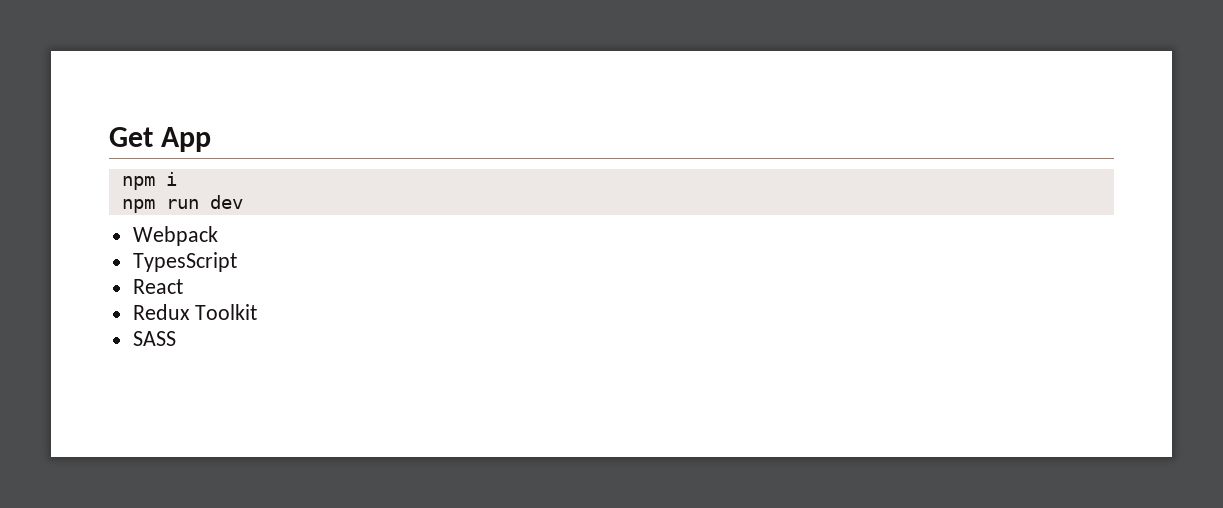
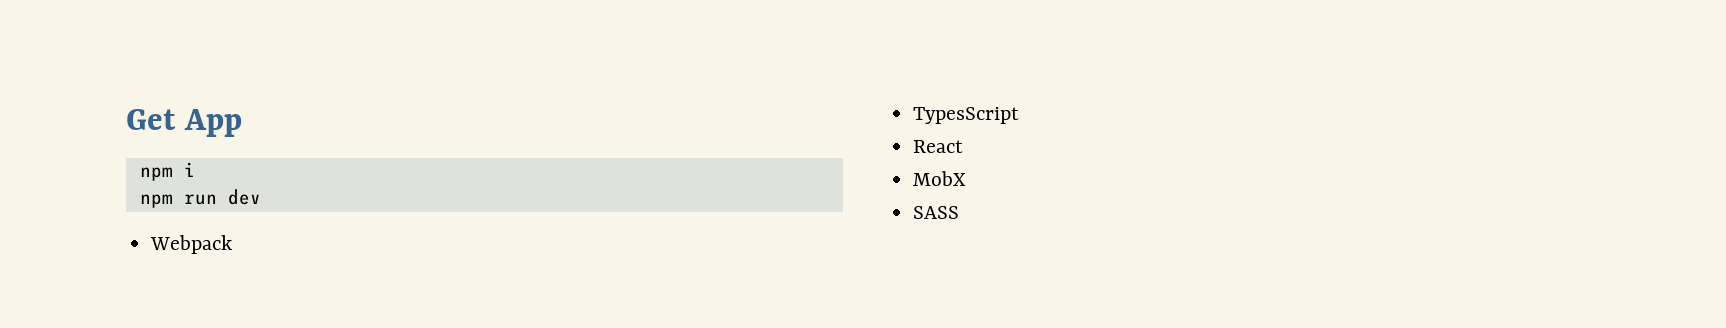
[132,304,258,320] Redux Toolkit -> [913,171,967,186] MobX

